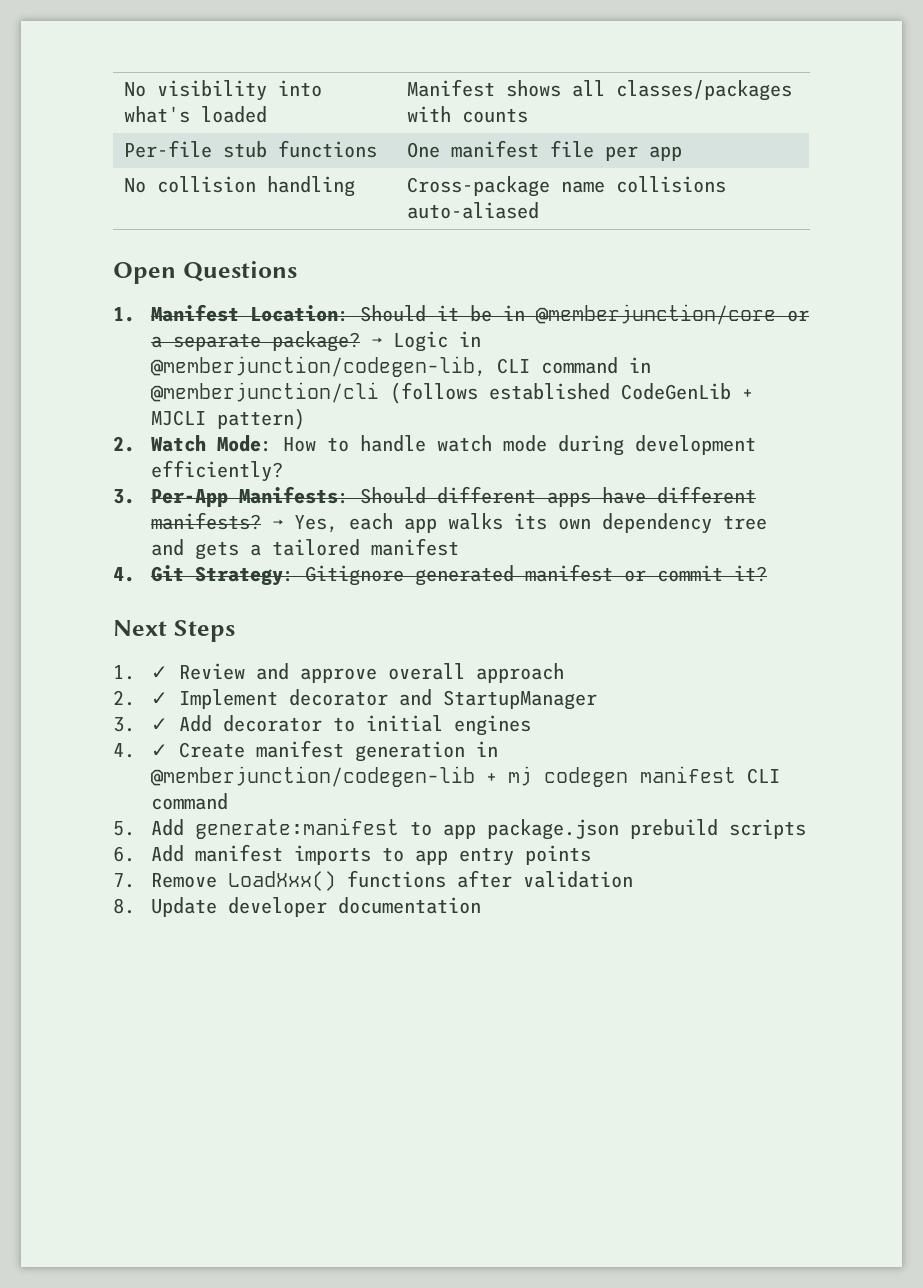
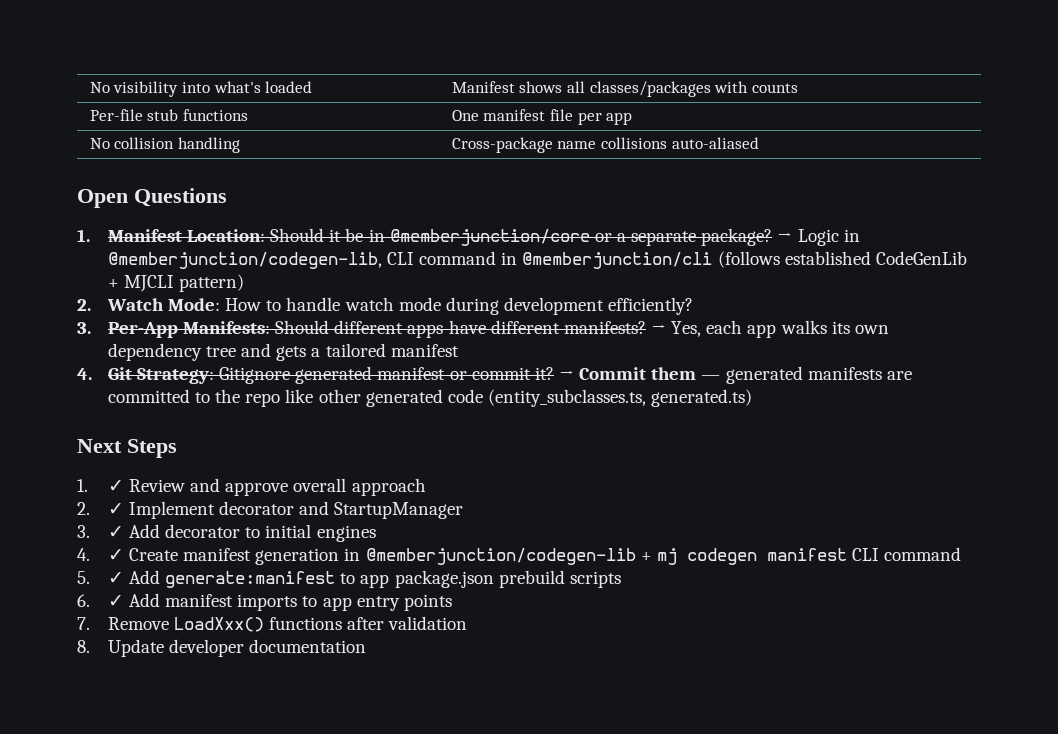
(768, 573) none -> [558,366,912,384] [107,389,753,407] → Commit them — generated manifests are committed to the repo like other generated code (entity_subclasses.ts, generated.ts)
(135, 828) none -> [107,572,124,584] ✓
(135, 854) none -> [107,595,124,607] ✓

